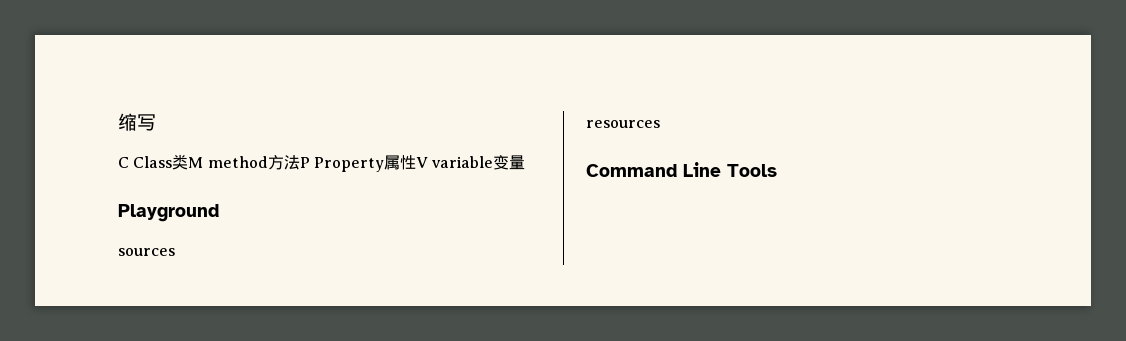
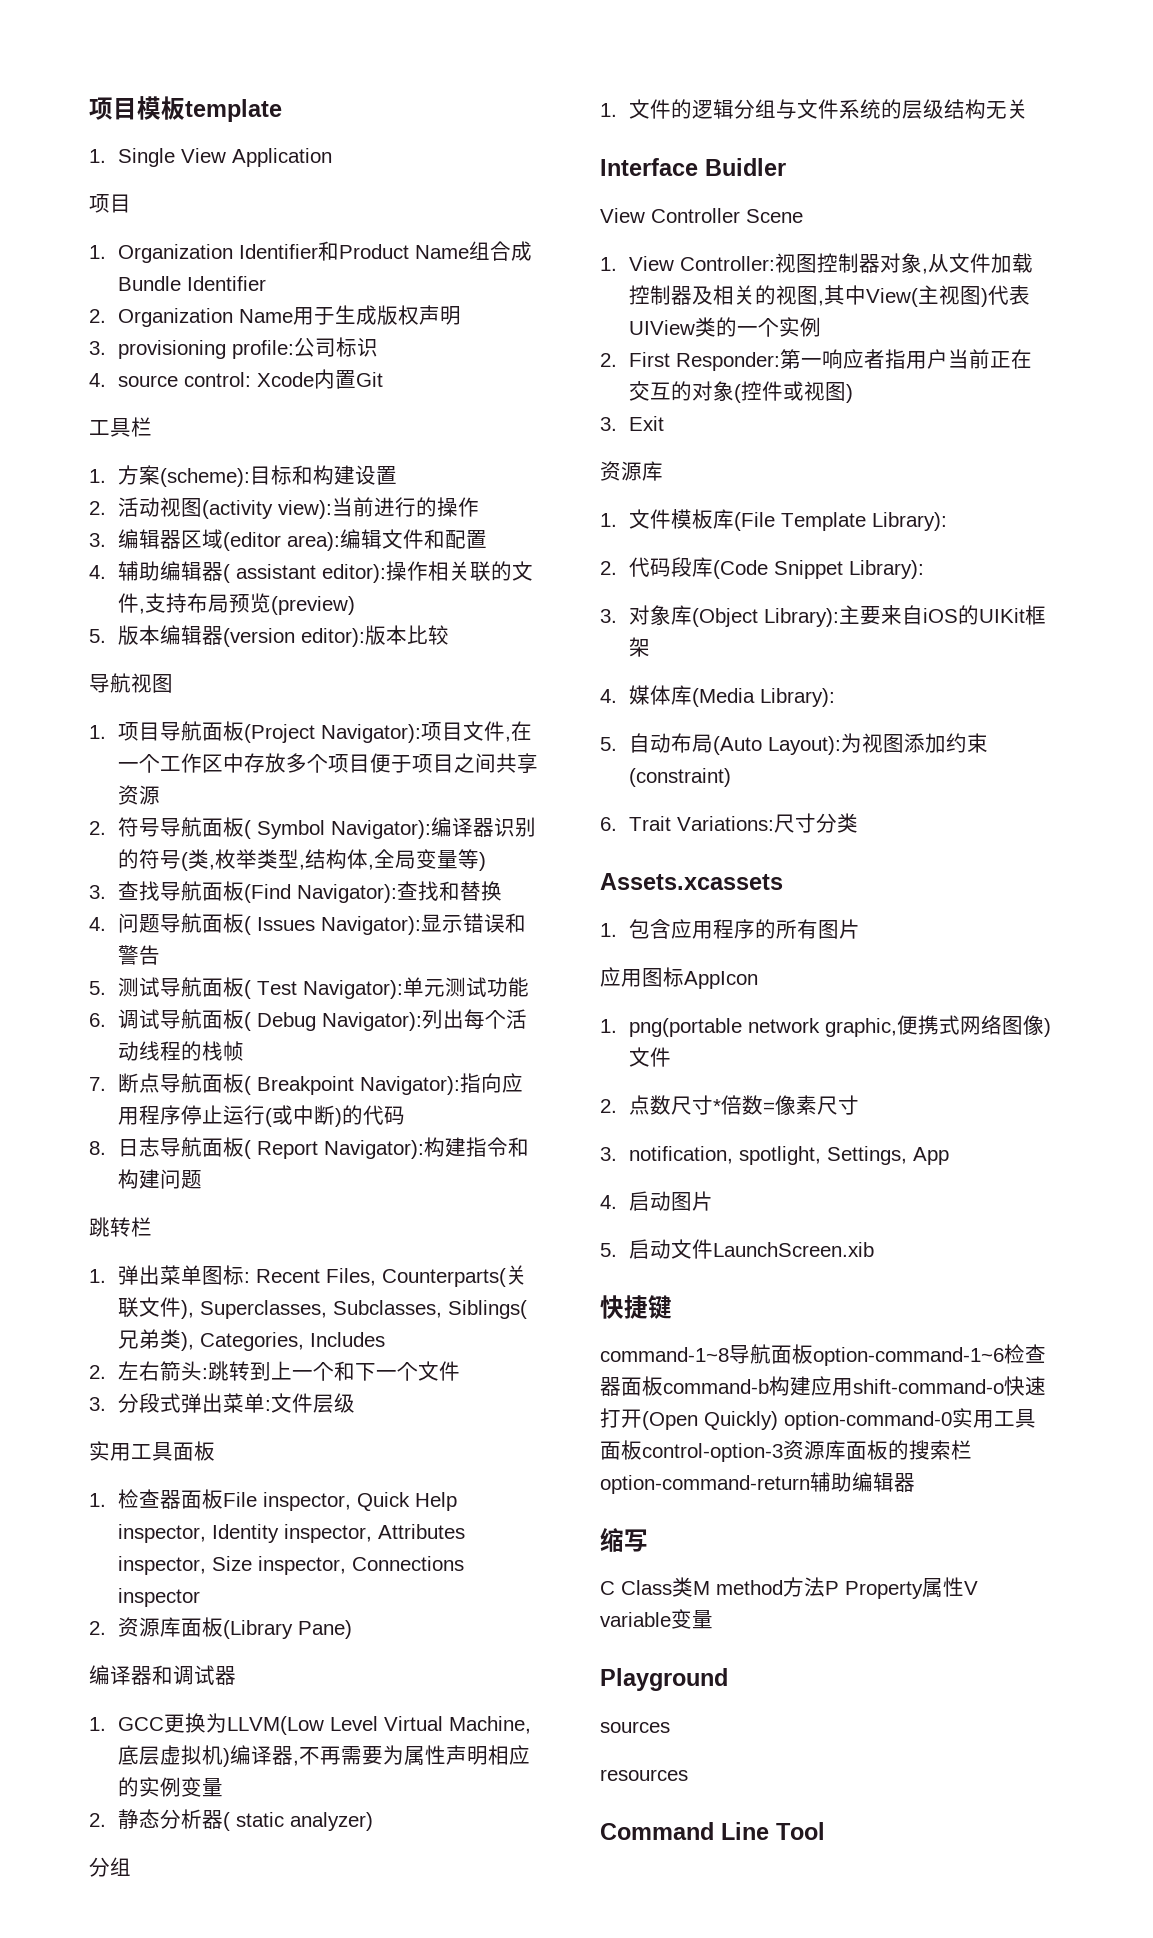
(118, 122) none -> [89,96,282,122] [89,148,332,167] [89,194,131,213] [89,241,532,263] [117,276,266,291] [89,305,461,327] [89,337,378,359] [89,369,383,389] [89,417,152,437] [89,465,397,487] [89,497,479,519] [89,529,487,551] [89,561,533,583] [117,593,355,615] [89,625,449,647] [89,673,173,693] [89,721,532,743] [117,753,538,774] [117,785,160,805] [89,817,536,839] [117,849,486,871] [89,881,502,903] [89,913,526,935] [117,945,160,965] [89,977,529,999] [89,1009,527,1031] [117,1041,244,1061] [89,1073,523,1095] [117,1105,405,1127] [89,1137,529,1159] [117,1169,202,1189] [89,1217,152,1237] [89,1265,527,1287] [117,1297,527,1319] [117,1329,385,1351] [89,1361,460,1381] [89,1393,355,1413] [89,1441,215,1461] [89,1489,457,1511] [117,1524,465,1543] [117,1556,464,1575] [117,1588,200,1607] [89,1617,352,1639] [89,1665,236,1685] [89,1713,531,1735] [117,1745,530,1767] [117,1777,223,1797] [89,1809,373,1831] [89,1857,131,1877] [600,99,1028,119] [600,158,786,176] [600,208,803,223] [600,253,1033,274] [628,285,1030,307] [628,317,821,337] [600,349,1032,371] [628,381,853,403] [600,416,664,431] [600,461,663,481] [600,509,947,531] [600,557,924,579] [600,605,1046,627] [628,637,650,657] [600,685,835,707] [600,733,988,755] [628,768,731,787] [600,813,858,833] [600,873,783,890] [600,919,860,939] [600,967,758,989] [600,1015,1051,1037] [628,1047,671,1067] [600,1095,859,1115] [600,1146,949,1165] [600,1191,713,1211] [600,1239,874,1259] [600,1295,672,1319] [600,1344,1046,1366] [600,1376,1046,1396] [600,1408,1036,1430] [600,1440,972,1462] [600,1472,915,1494] 项目模板template // 1. Single View Application // 项目 // 1. Organization Identifier和Product Name组合成Bundle Identifier // 2. Organization Name用于生成版权声明 // 3. provisioning profile:公司标识 // 4. source control: Xcode内置Git // 工具栏 // 1.方案(scheme):目标和构建设置 // 2.活动视图(activity view):当前进行的操作 // 3.编辑器区域(editor area):编辑文件和配置 // 4.辅助编辑器( assistant editor):操作相关联的文件,支持布局预览(preview) // 5.版本编辑器(version editor):版本比较 // 导航视图 // 1.项目导航面板(Project Navigator):项目文件,在一个工作区中存放多个项目便于项目之间共享资源 // 2.符号导航面板( Symbol Navigator):编译器识别的符号(类,枚举类型,结构体,全局变量等) // 3.查找导航面板(Find Navigator):查找和替换 // 4.问题导航面板( Issues Navigator):显示错误和警告 // 5.测试导航面板( Test Navigator):单元测试功能 // 6.调试导航面板( Debug Navigator):列出每个活动线程的栈帧 // 7.断点导航面板( Breakpoint Navigator):指向应用程序停止运行(或中断)的代码 // 8.日志导航面板( Report Navigator):构建指令和构建问题 // 跳转栏 // 1.弹出菜单图标: Recent Files, Counterparts(关联文件), Superclasses, Subclasses, Siblings(兄弟类), Categories, Includes // 2.左右箭头:跳转到上一个和下一个文件 // 3.分段式弹出菜单:文件层级 // 实用工具面板 // 1.检查器面板File inspector, Quick Help inspector, Identity inspector, Attributes inspector, Size inspector, Connections inspector // 2.资源库面板(Library Pane) // 编译器和调试器 // 1. GCC更换为LLVM(Low Level Virtual Machine,底层虚拟机)编译器,不再需要为属性声明相应的实例变量 // 2.静态分析器( static analyzer) // 分组 // 1.文件的逻辑分组与文件系统的层级结构无关 // Interface Buidler // View Controller Scene // 1. View Controller:视图控制器对象,从文件加载控制器及相关的视图,其中View(主视图)代表UIView类的一个实例 // 2. First Responder:第一响应者指用户当前正在交互的对象(控件或视图) // 3. Exit // 资源库 // 1.文件模板库(File Template Library): // 2.代码段库(Code Snippet Library): // 3.对象库(Object Library):主要来自iOS的UIKit框架 // 4.媒体库(Media Library): // 5.自动布局(Auto Layout):为视图添加约束(constraint) // 6. Trait Variations:尺寸分类 // Assets.xcassets // 1.包含应用程序的所有图片 // 应用图标AppIcon // 1. png(portable network graphic,便携式网络图像)文件 // 2.点数尺寸*倍数=像素尺寸 // 3. notification, spotlight, Settings, App // 4.启动图片 // 5.启动文件LaunchScreen.xib // 快捷键 // command-1~8导航面板option-command-1~6检查器面板command-b构建应用shift-command-o快速打开(Open Quickly) option-command-0实用工具面板control-option-3资源库面板的搜索栏option-command-return辅助编辑器 //
[727,164,777,177] Tools -> [776,1822,825,1840] Tool

